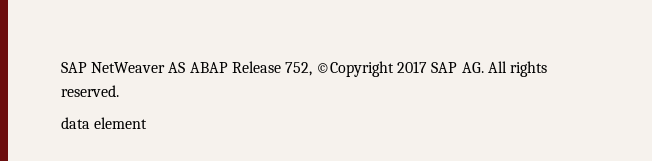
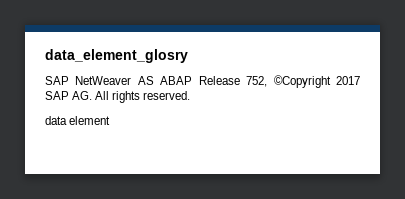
(61, 67) none -> [45,49,188,63] data_element_glosry //

